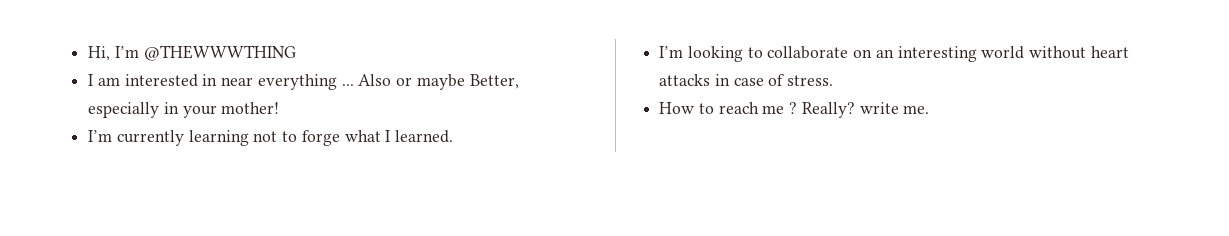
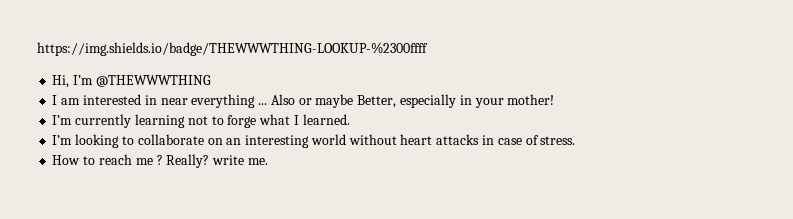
(88, 53) none -> [37,42,428,56] https://img.shields.io/badge/THEWWWTHING-LOOKUP-%2300ffff //

